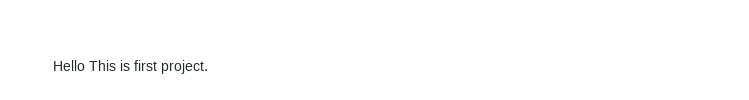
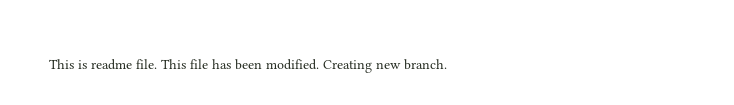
[53,60,85,71] Hello -> (49, 64) none
[134,60,208,74] first project. -> [91,59,447,73] readme file. This file has been modified. Creating new branch.

